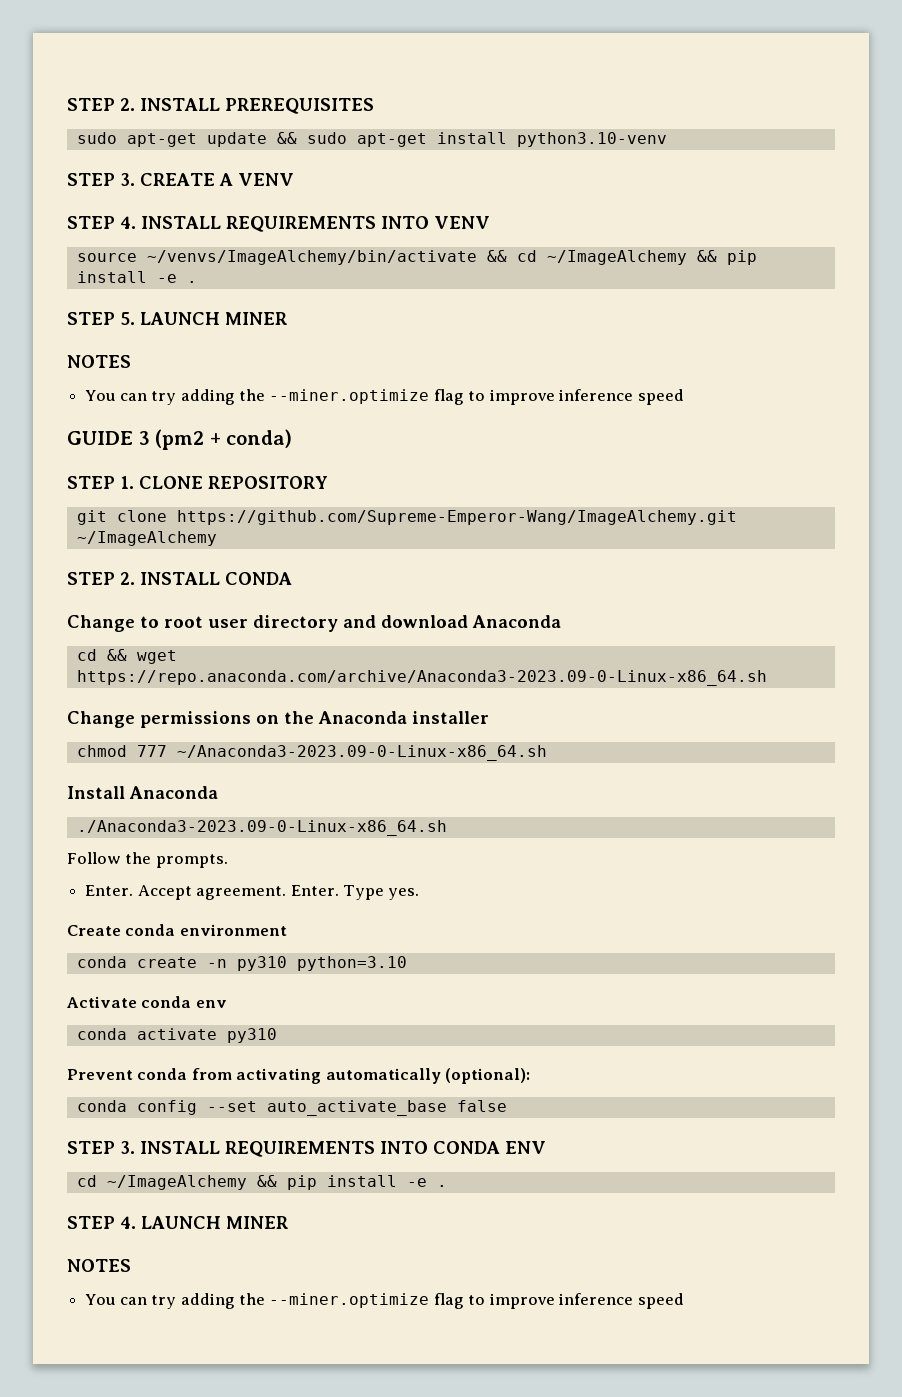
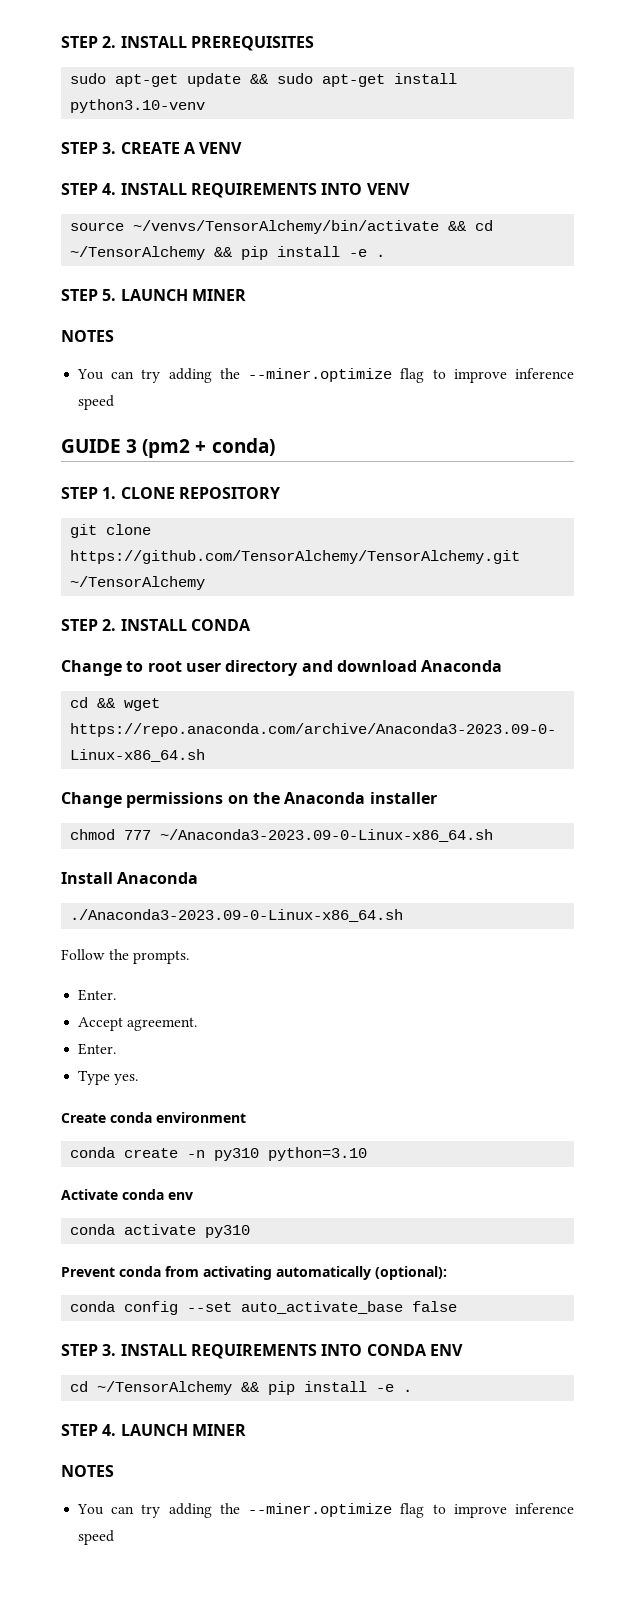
[146,250,477,265] ~/venvs/ImageAlchemy/bin/activate -> [133,220,440,234] ~/venvs/TensorAlchemy/bin/activate
[546,250,687,265] ~/ImageAlchemy -> [70,246,206,260] ~/TensorAlchemy
[176,510,737,525] [76,531,217,546] https://github.com/Supreme-Emperor-Wang/ImageAlchemy.git ~/ImageAlchemy -> [70,550,521,564] [70,576,206,590] https://github.com/TensorAlchemy/TensorAlchemy.git ~/TensorAlchemy
(134, 890) none -> (117, 995) //
[290,885,339,896] Enter. -> [78,1043,117,1055] // Enter. //
[106,1175,247,1190] ~/ImageAlchemy -> [97,1381,233,1395] ~/TensorAlchemy

